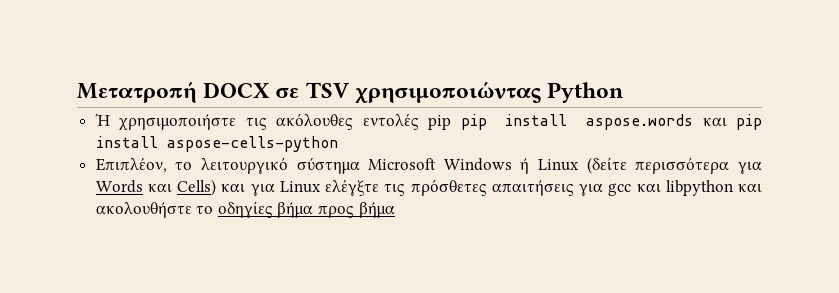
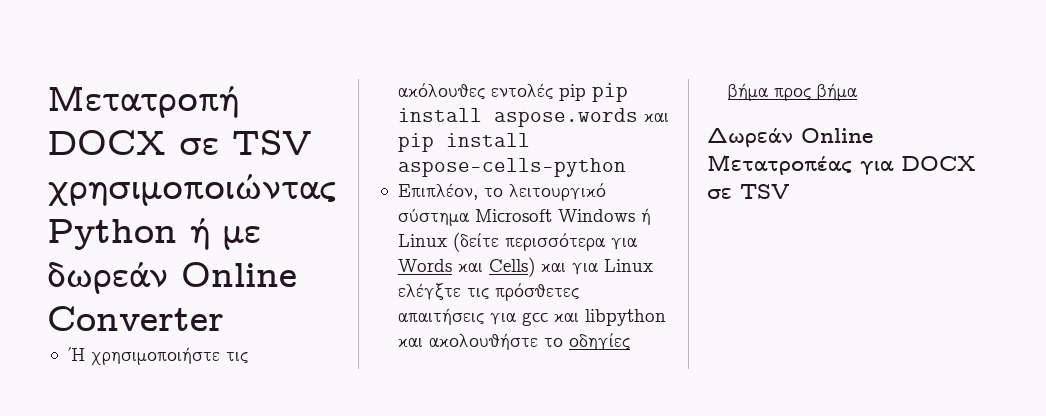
(624, 92) none -> [190,218,261,250] [47,262,297,294] [47,306,224,331] ή με δωρεάν Online Converter
(395, 210) none -> [707,127,873,147] [707,154,976,175] [707,184,790,199] // Δωρεάν Online Μετατροπέας για DOCX σε TSV

